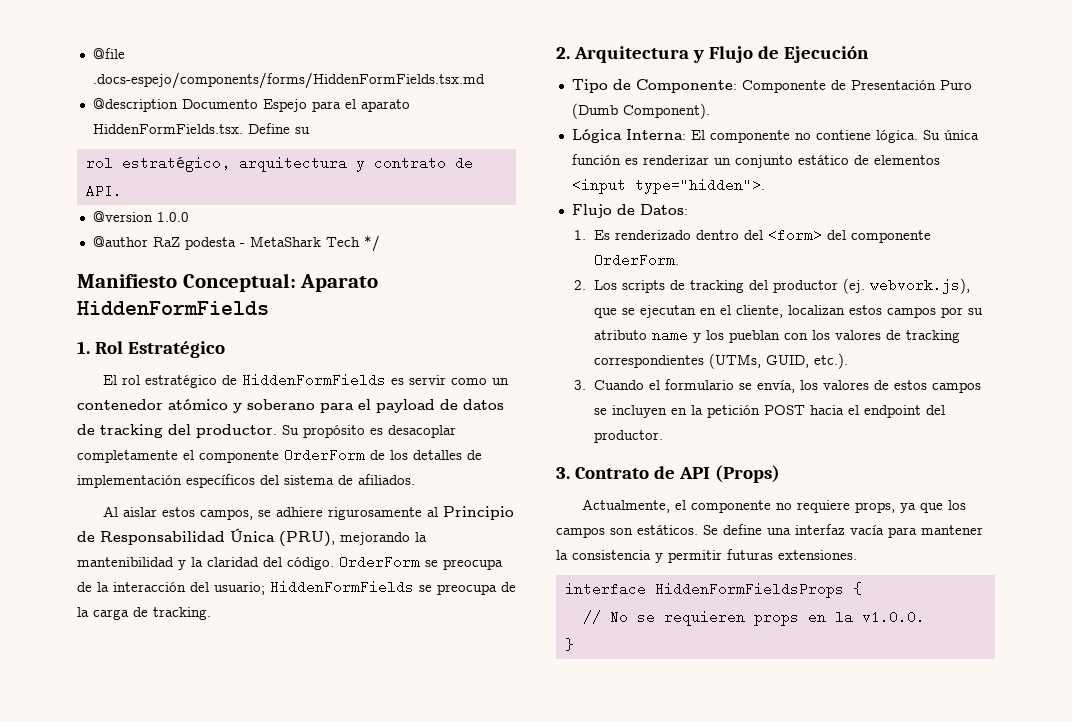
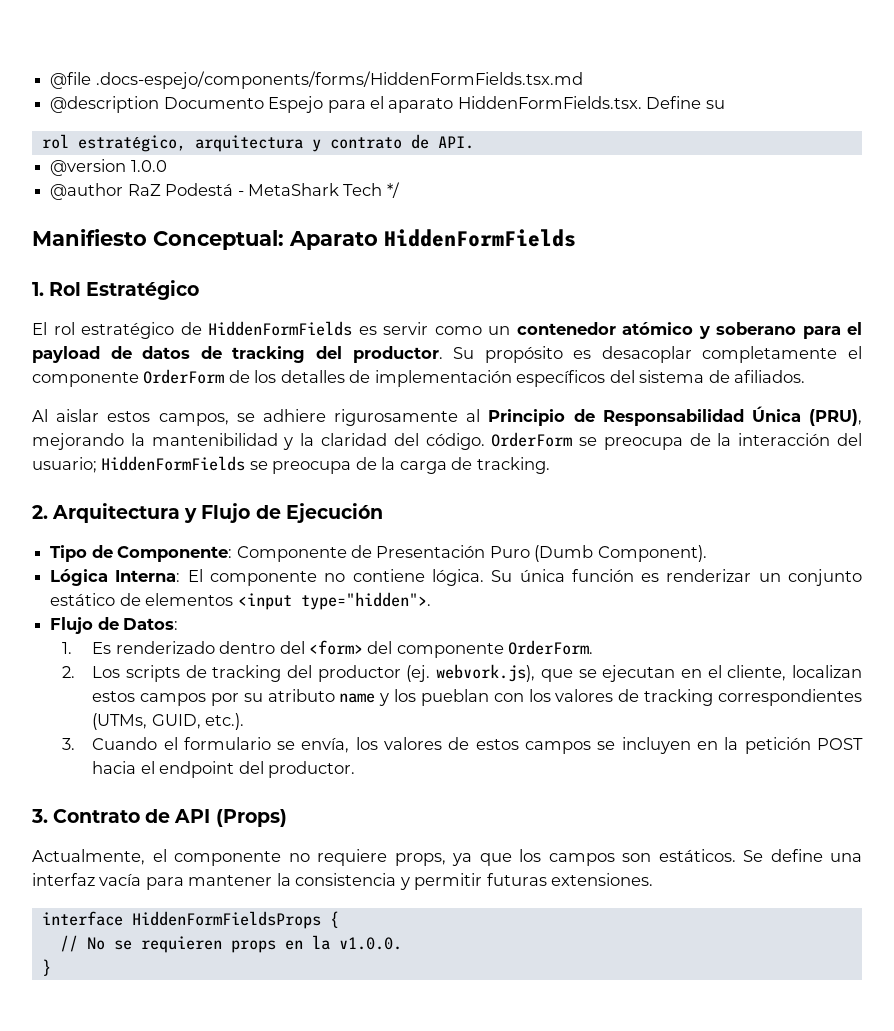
[184,237,236,250] podesta -> [165,183,234,196] Podestá

